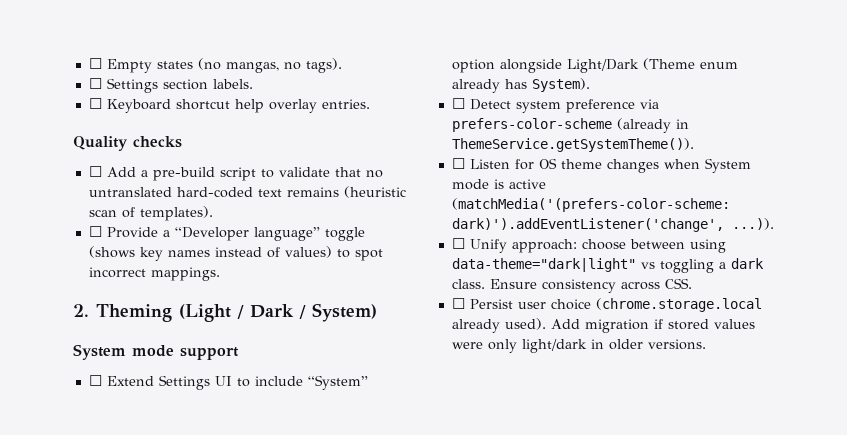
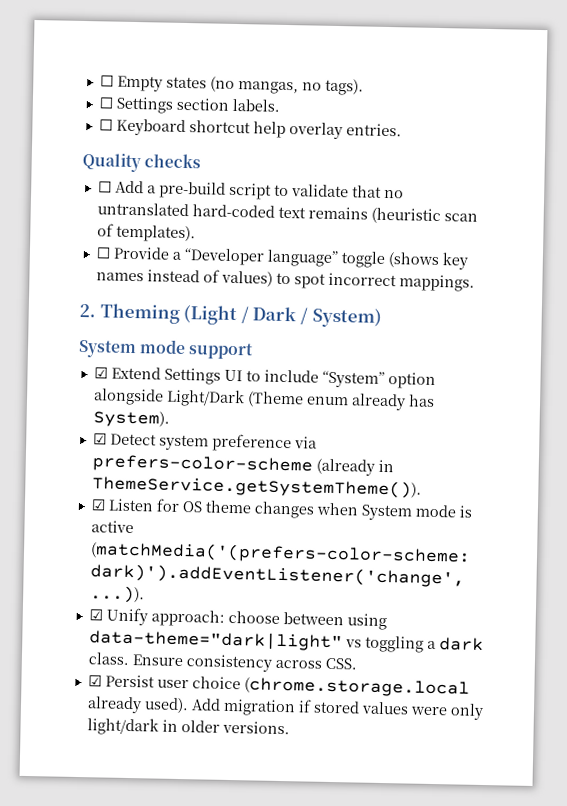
[88,375,102,386] ☐ -> [93,367,108,379] ☑
[451,98,465,109] ☐ -> [92,433,107,445] ☑
[451,158,465,169] ☐ -> [90,499,106,511] ☑
[451,238,465,249] ☐ -> [88,609,103,621] ☑
[451,298,465,309] ☐ -> [87,675,102,687] ☑

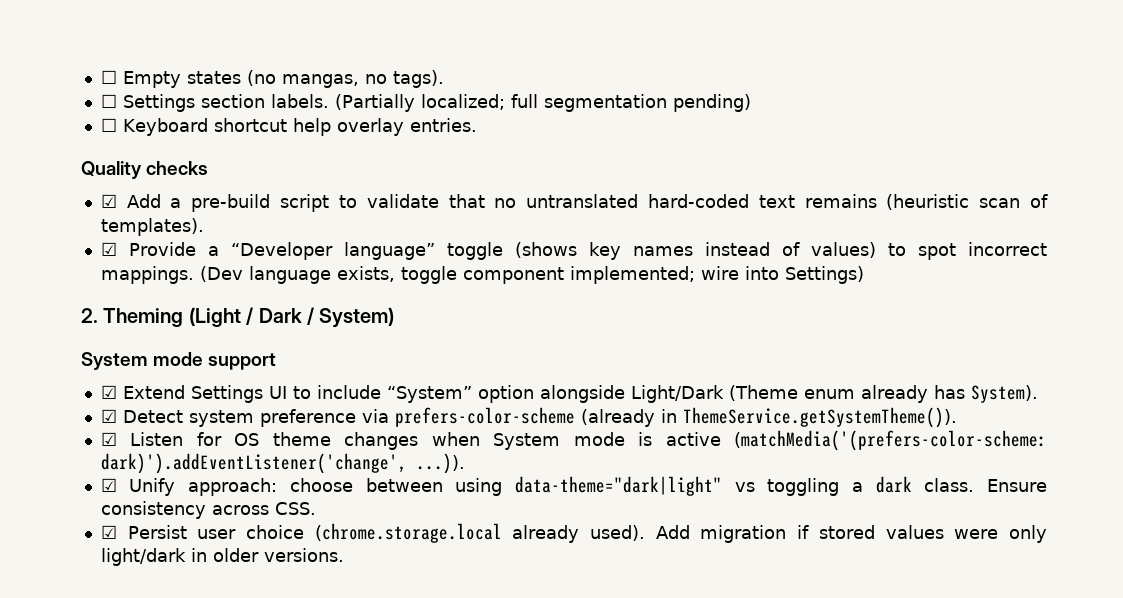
(280, 105) none -> [334,94,751,112] (Partially localized; full segmentation pending)
[97,181,112,193] ☐ -> [100,194,117,208] ☑
[95,247,111,259] ☐ -> [100,242,117,256] ☑
(475, 283) none -> [199,266,864,284] (Dev language exists, toggle component implemented; wire into Settings)

